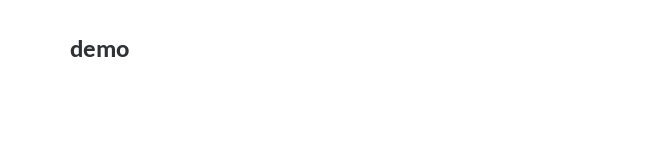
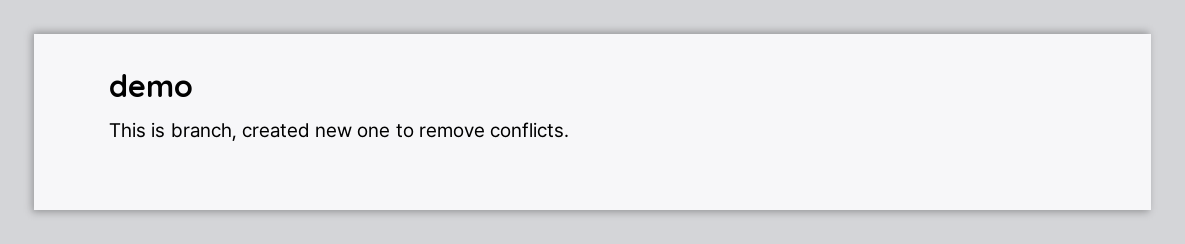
(129, 48) none -> [109,122,570,141] // This is branch, created new one to remove conflicts.

